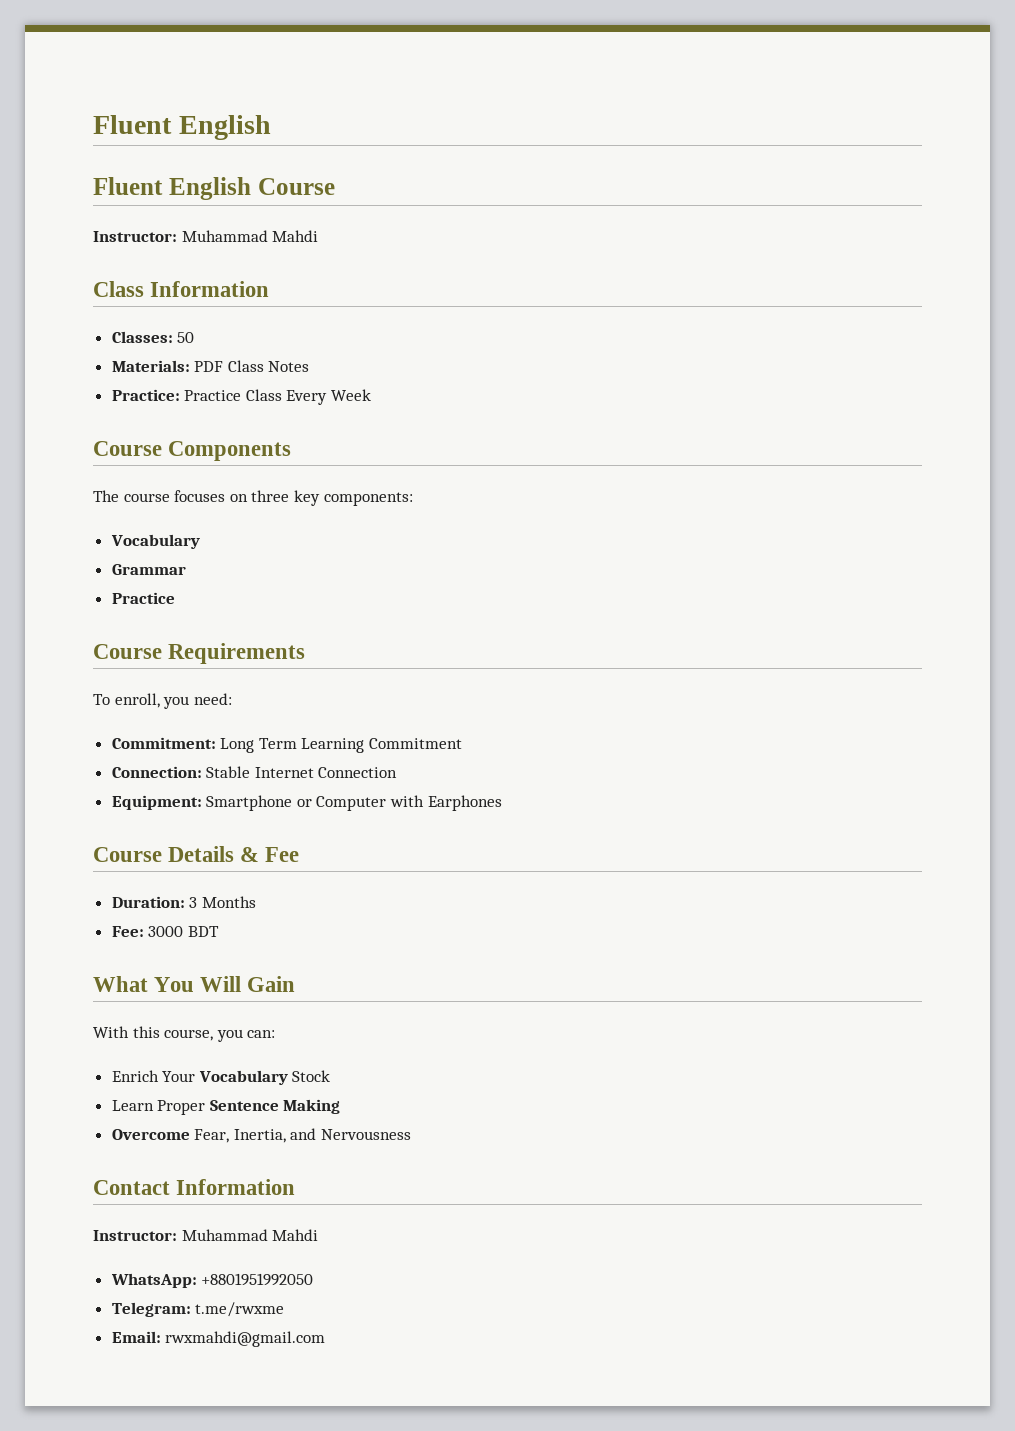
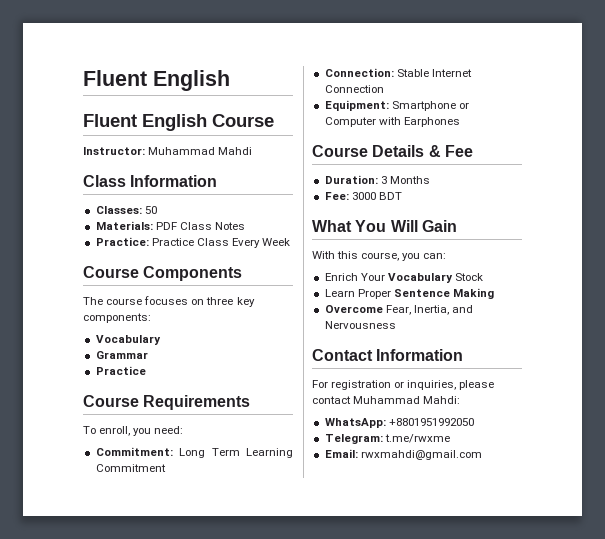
[93,1229,319,1241] Instructor: Muhammad Mahdi -> [312,380,495,390] [312,396,461,404] For registration or inquiries, please contact Muhammad Mahdi:

